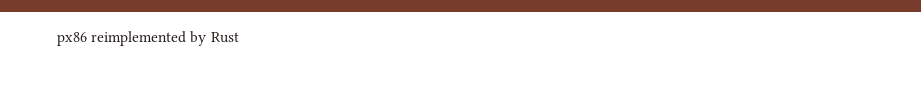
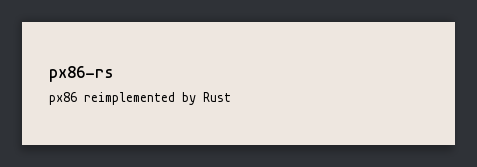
(57, 39) none -> [49,66,114,82] px86-rs //

